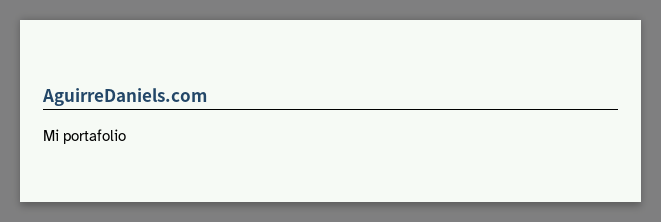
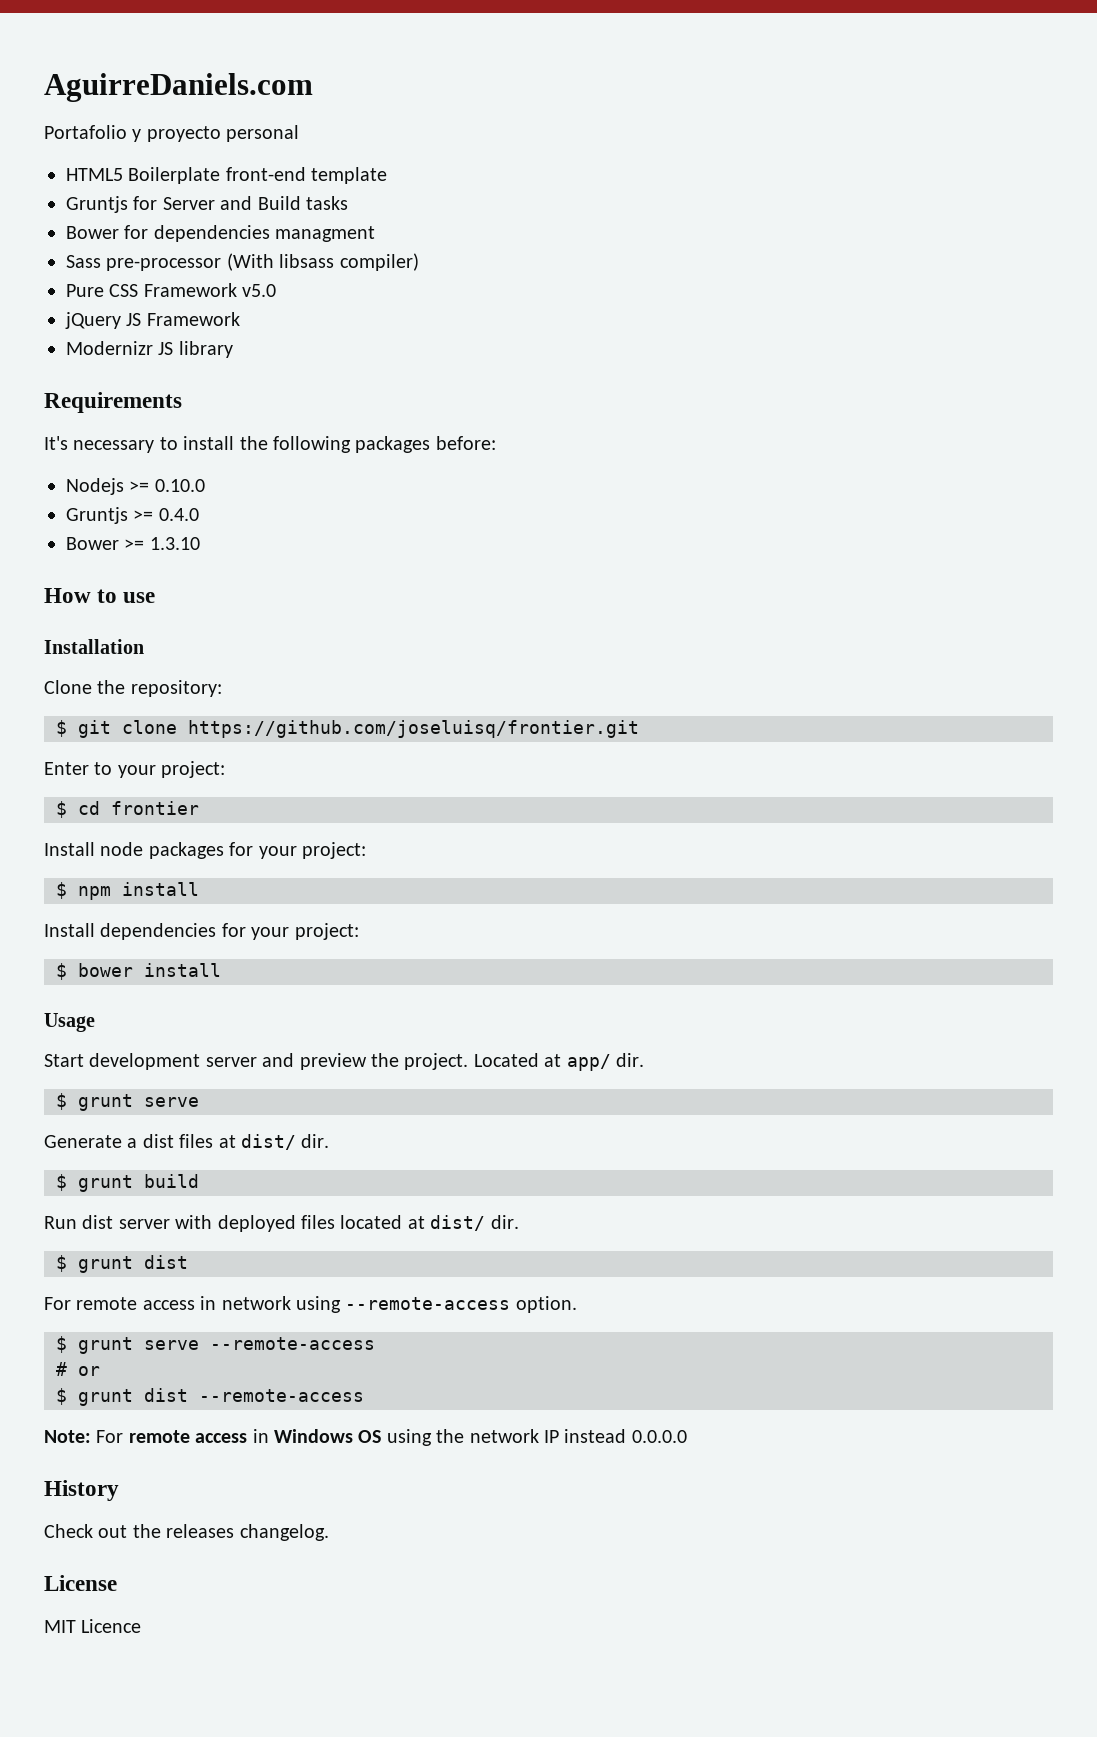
[43,129,126,144] Mi portafolio -> [44,125,300,142] [66,167,388,184] [66,196,348,213] [66,225,376,242] [66,253,419,271] [66,283,277,297] [65,312,240,329] [66,341,233,358] [44,392,182,413] [44,436,496,453] [66,478,205,495] [66,507,199,524] [66,537,200,550] [44,588,156,603] [44,639,144,654] [44,680,222,697] [56,720,639,738] [44,761,226,778] [56,801,199,818] [44,842,366,859] [56,882,199,900] [44,923,359,940] [56,963,221,980] [44,1013,95,1032] [44,1053,644,1071] [56,1093,199,1111] [44,1134,330,1150] [56,1174,199,1192] [44,1215,519,1232] [56,1255,188,1273] [44,1296,577,1313] [56,1336,375,1354] [56,1362,100,1376] [56,1388,364,1406] [44,1429,687,1446] [44,1480,119,1501] [44,1524,329,1541] [44,1575,117,1591] [44,1619,142,1633] Portafolio y proyecto personal // HTML5 Boilerplate front-end template // Gruntjs for Server and Build tasks // Bower for dependencies managment // Sass pre-processor (With libsass compiler) // Pure CSS Framework v5.0 // jQuery JS Framework // Modernizr JS library // Requirements // It's necessary to install the following packages before: // Nodejs >= 0.10.0 // Gruntjs >= 0.4.0 // Bower >= 1.3.10 // How to use // Installation // Clone the repository: // $ git clone https://github.com/joseluisq/frontier.git // Enter to your project: // $ cd frontier // Install node packages for your project: // $ npm install // Install dependencies for your project: // $ bower install // Usage // Start development server and preview the project. Located at app/ dir. // $ grunt serve // Generate a dist files at dist/ dir. // $ grunt build // Run dist server with deployed files located at dist/ dir. // $ grunt dist // For remote access in network using --remote-access option. // $ grunt serve --remote-access // # or // $ grunt dist --remote-access // Note: For remote access in Windows OS using the network IP instead 0.0.0.0 // History // Check out the releases changelog. // License // MIT Licence

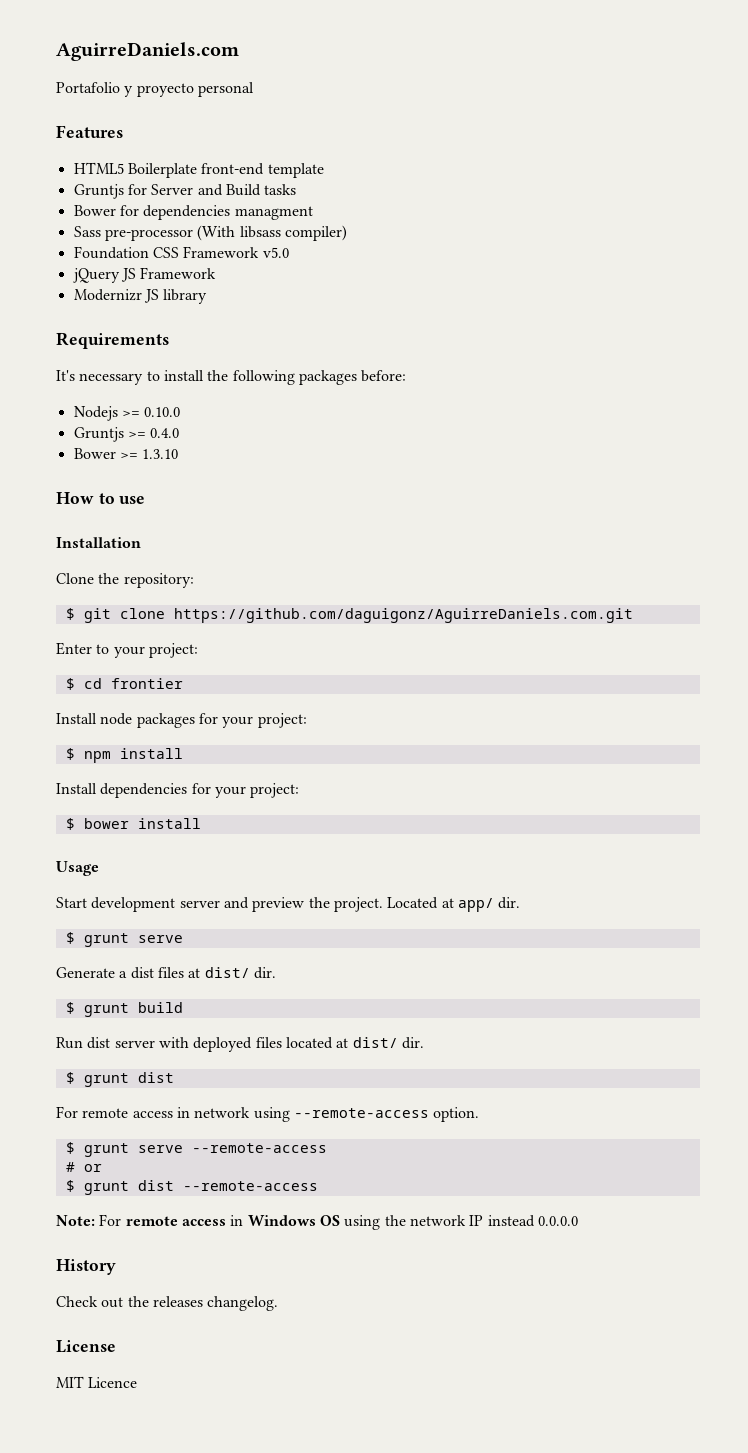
(300, 133) none -> [56,125,123,138] // Features
[66,284,104,297] Pure -> [73,246,149,259] Foundation
[188,720,639,738] https://github.com/joseluisq/frontier.git -> [173,608,633,623] https://github.com/daguigonz/AguirreDaniels.com.git

